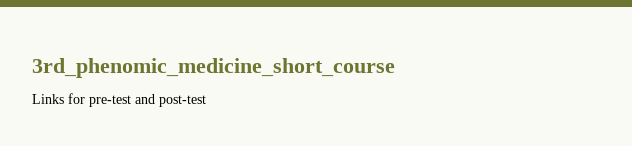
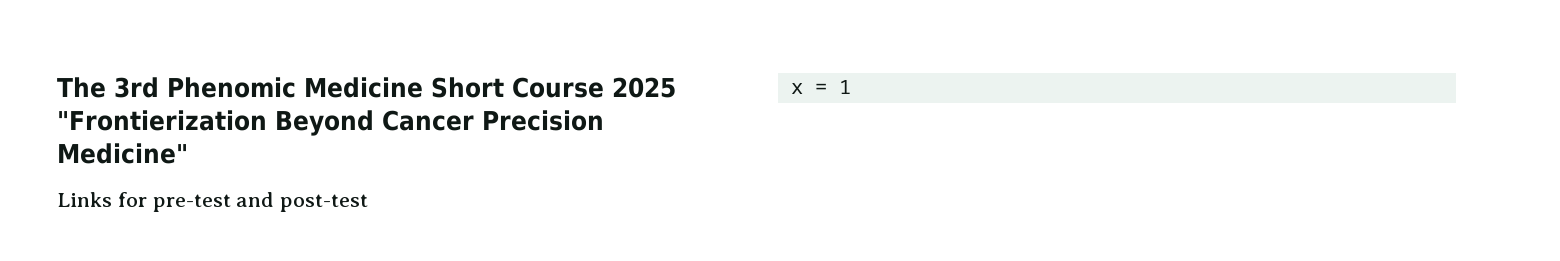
[32,58,395,78] 3rd_phenomic_medicine_short_course -> [57,77,676,98] [57,110,604,136] [57,143,188,164] The 3rd Phenomic Medicine Short Course 2025 "Frontierization Beyond Cancer Precision Medicine"
(206, 101) none -> [790,80,851,94] // x = 1

